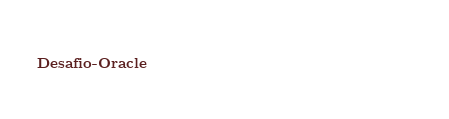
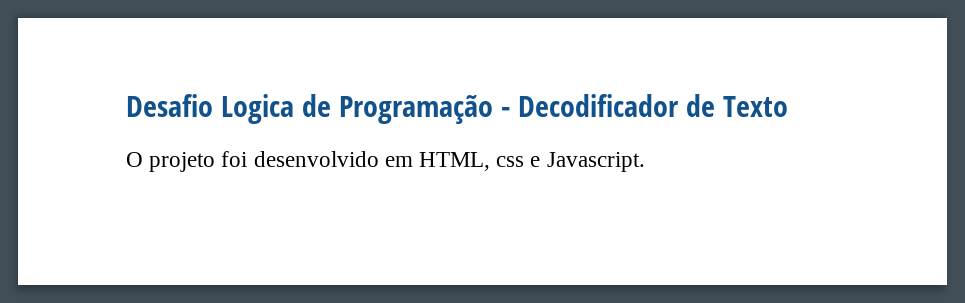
[37,58,147,68] Desafio-Oracle -> [126,94,788,124] [126,151,645,172] Desafio Logica de Programação - Decodificador de Texto // O projeto foi desenvolvido em HTML, css e Javascript.

